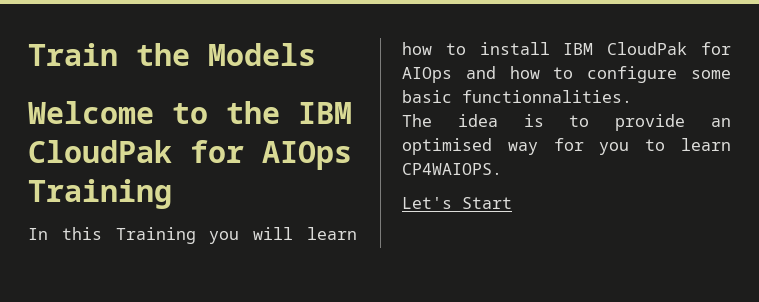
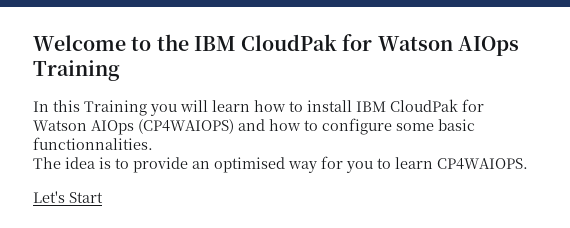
[28,43,316,66] Train the Models // -> (33, 43) none
(244, 151) none -> [377,36,453,51] Watson
[402,67,452,83] AIOps -> [33,119,234,135] Watson AIOps (CP4WAIOPS)

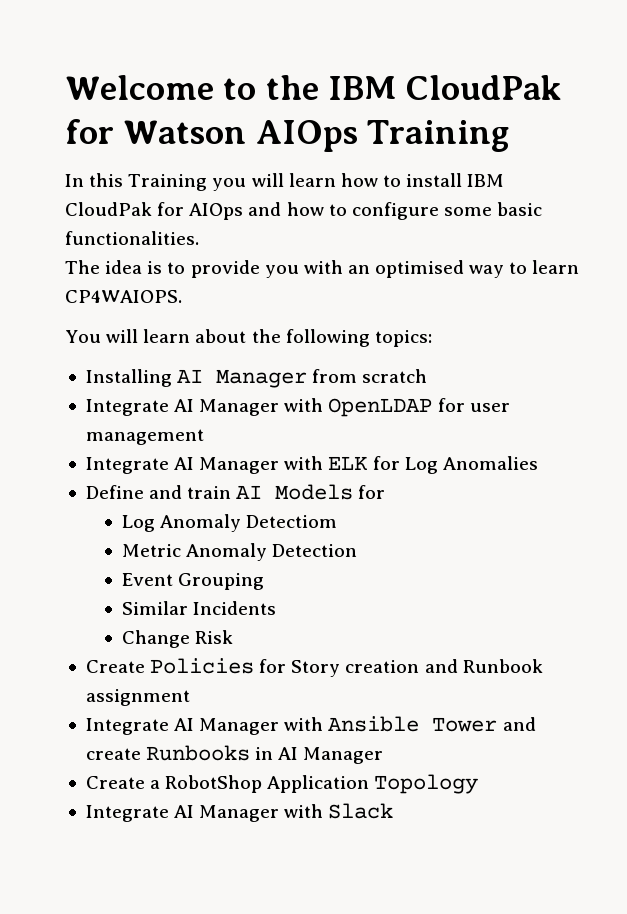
[33,119,234,135] Watson AIOps (CP4WAIOPS) -> [189,203,244,220] AIOps
[33,137,153,150] functionnalities. -> [65,231,199,245] functionalities.
(188, 165) none -> [264,260,343,278] you with
[321,156,373,173] for you -> (505, 271) none
[33,191,103,203] Let's Start -> [65,329,432,347] [85,369,428,388] [85,398,510,417] [85,429,204,445] [85,456,538,474] [85,484,386,500] [121,514,337,532] [121,543,357,561] [121,573,264,590] [121,601,276,615] [121,630,233,648] [85,658,543,677] [85,689,190,706] [85,716,536,735] [85,745,384,764] [85,774,479,794] [85,803,394,822] You will learn about the following topics: // Installing AI Manager from scratch // Integrate AI Manager with OpenLDAP for user management // Integrate AI Manager with ELK for Log Anomalies // Define and train AI Models for // Log Anomaly Detectiom // Metric Anomaly Detection // Event Grouping // Similar Incidents // Change Risk // Create Policies for Story creation and Runbook assignment // Integrate AI Manager with Ansible Tower and create Runbooks in AI Manager // Create a RobotShop Application Topology // Integrate AI Manager with Slack

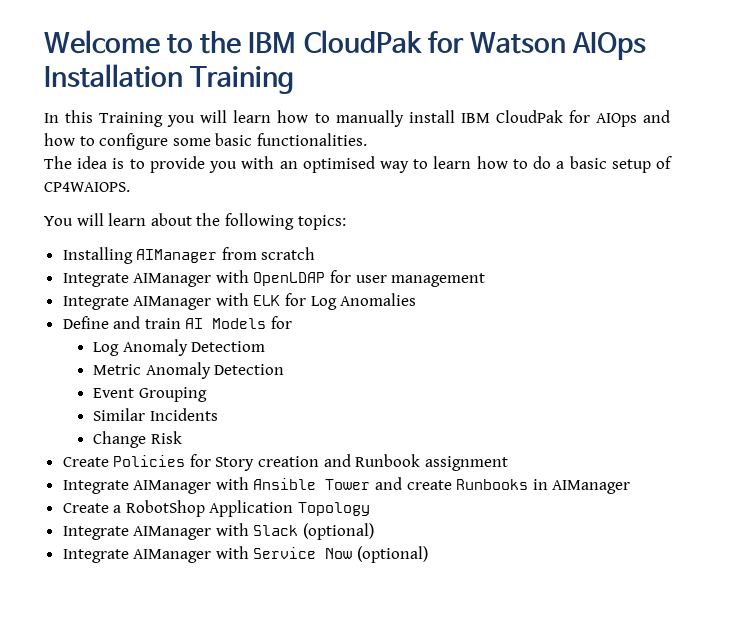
(358, 136) none -> [44,64,183,88] Installation
(401, 181) none -> [335,110,404,127] manually
(580, 267) none -> [476,156,672,173] how to do a basic setup of
[177,369,308,388] AI Manager -> [136,249,218,263] AIManager
[174,399,280,416] AI Manager -> [133,273,212,287] AIManager
[174,457,280,474] AI Manager -> [133,296,212,310] AIManager
[174,718,280,735] AI Manager -> [133,480,212,494] AIManager
[278,747,384,764] AI Manager -> [552,480,631,494] AIManager
[174,803,394,822] AI Manager with Slack -> [133,523,375,540] [62,546,429,563] AIManager with Slack (optional) // Integrate AIManager with Service Now (optional)

